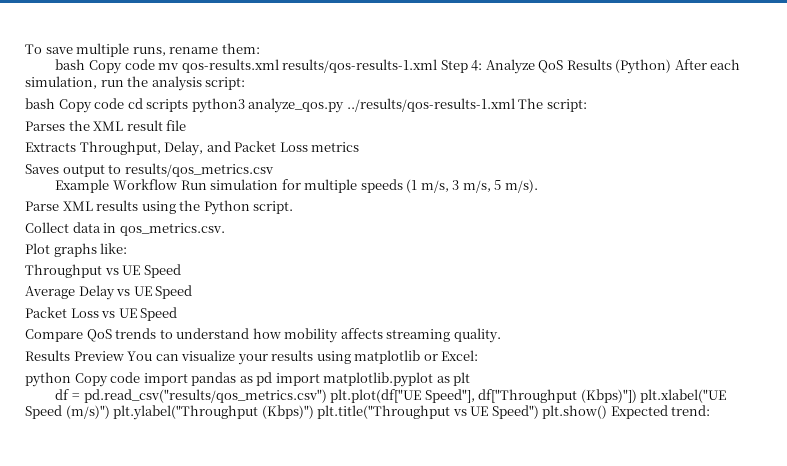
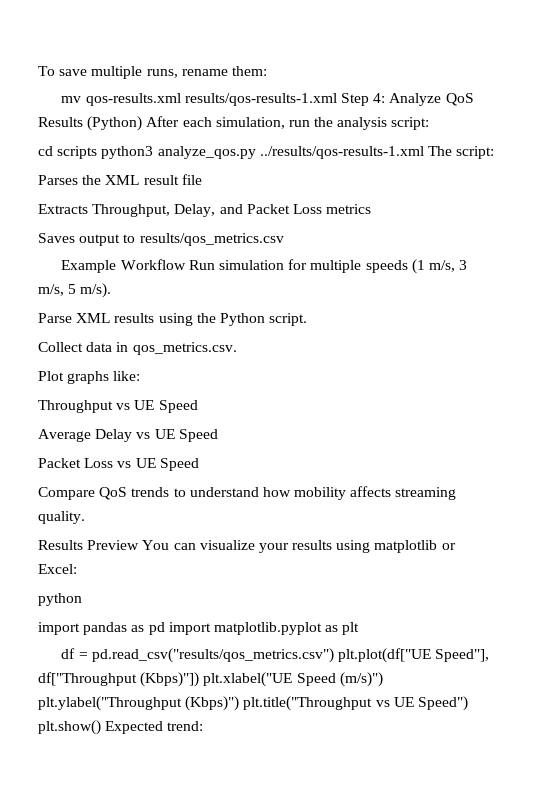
[55,59,155,74] bash Copy code -> (267, 71) none
[25,98,125,113] bash Copy code -> (430, 123) none
[74,372,141,387] Copy code -> (82, 599) //

